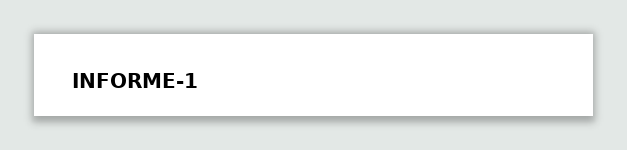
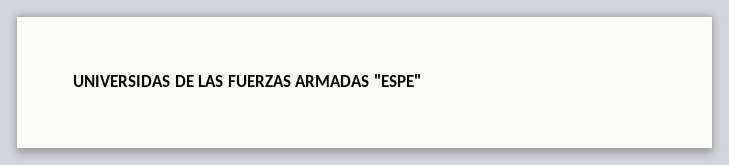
[72,73,198,88] INFORME-1 -> [73,74,421,87] UNIVERSIDAS DE LAS FUERZAS ARMADAS "ESPE"

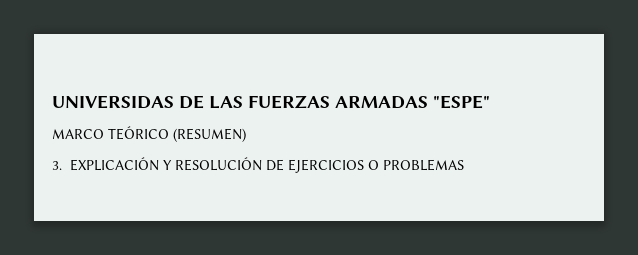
(421, 80) none -> [52,126,246,142] [52,157,465,173] // MARCO TEÓRICO (RESUMEN) // 3. EXPLICACIÓN Y RESOLUCIÓN DE EJERCICIOS O PROBLEMAS

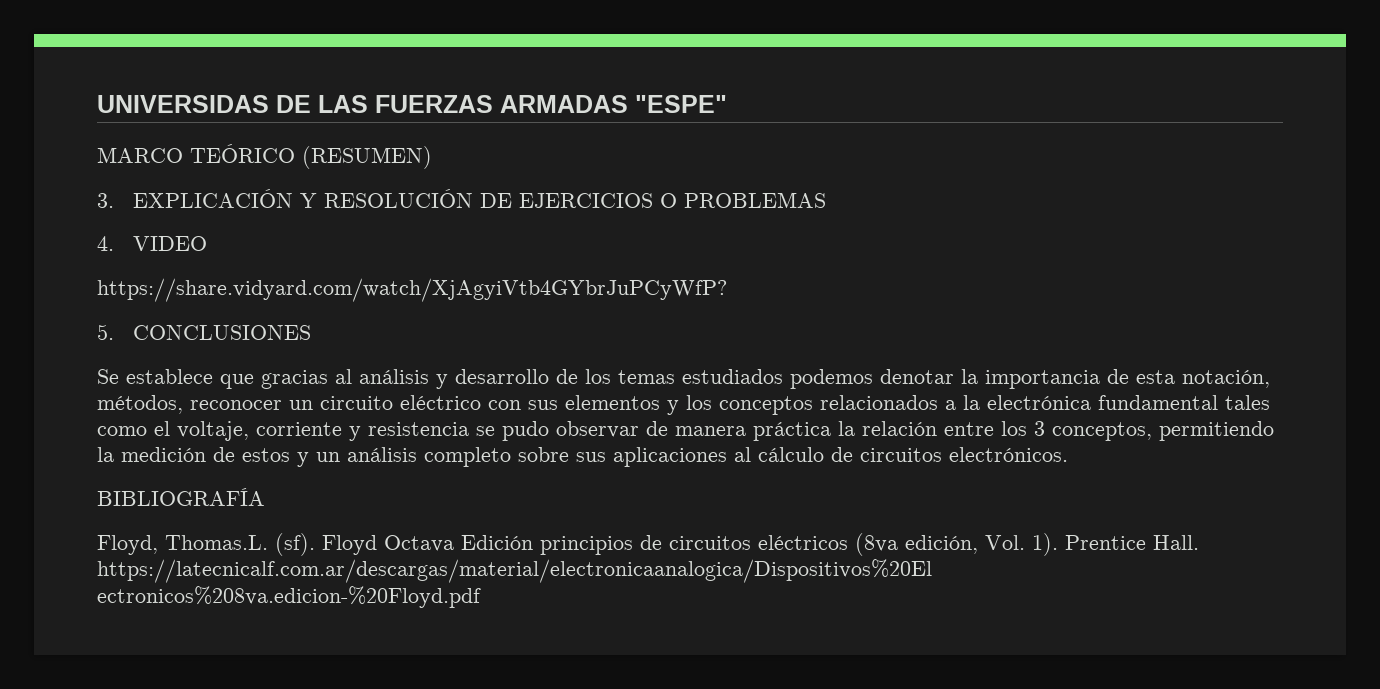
(465, 165) none -> [97,236,207,251] [97,278,727,302] [97,324,311,340] [97,369,1270,389] [97,395,1270,415] [97,421,1274,441] [97,447,1068,467] [97,488,265,506] [97,533,1199,556] [97,559,932,583] [97,586,481,608] // 4. VIDEO // https://share.vidyard.com/watch/XjAgyiVtb4GYbrJuPCyWfP? // 5. CONCLUSIONES // Se establece que gracias al análisis y desarrollo de los temas estudiados podemos denotar la importancia de esta notación, métodos, reconocer un circuito eléctrico con sus elementos y los conceptos relacionados a la electrónica fundamental tales como el voltaje, corriente y resistencia se pudo observar de manera práctica la relación entre los 3 conceptos, permitiendo la medición de estos y un análisis completo sobre sus aplicaciones al cálculo de circuitos electrónicos. // BIBLIOGRAFÍA // Floyd, Thomas.L. (sf). Floyd Octava Edición principios de circuitos eléctricos (8va edición, Vol. 1). Prentice Hall. https://latecnicalf.com.ar/descargas/material/electronicaanalogica/Dispositivos%20El ectronicos%208va.edicion-%20Floyd.pdf

